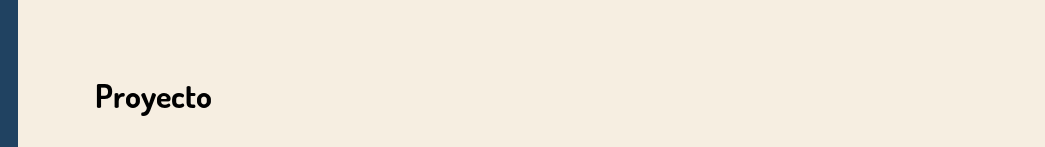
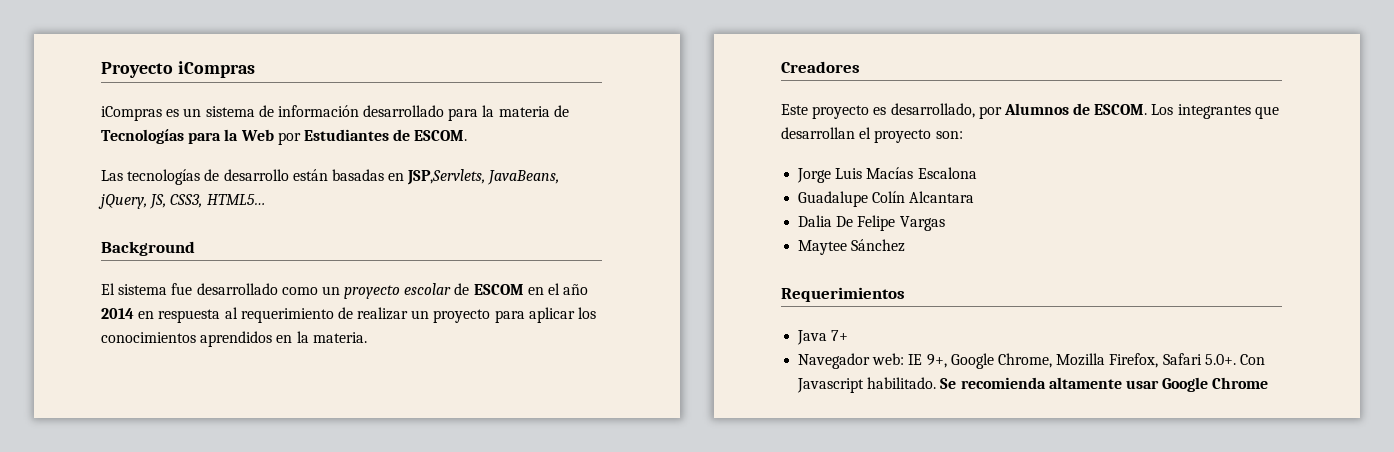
(212, 100) none -> [177,61,255,78] [101,105,569,121] [101,129,468,145] [101,169,560,185] [98,194,266,209] [101,241,195,256] [101,283,589,299] [101,307,597,323] [101,331,367,347] [781,61,860,73] [781,103,1279,119] [781,127,963,143] [797,167,977,183] [798,191,975,207] [798,215,945,231] [798,239,906,255] [781,287,905,302] [797,330,849,345] [798,353,1265,369] [797,377,1269,393] iCompras // iCompras es un sistema de información desarrollado para la materia de Tecnologías para la Web por Estudiantes de ESCOM. // Las tecnologías de desarrollo están basadas en JSP,Servlets, JavaBeans, jQuery, JS, CSS3, HTML5… // Background // El sistema fue desarrollado como un proyecto escolar de ESCOM en el año 2014 en respuesta al requerimiento de realizar un proyecto para aplicar los conocimientos aprendidos en la materia. // Creadores // Este proyecto es desarrollado, por Alumnos de ESCOM. Los integrantes que desarrollan el proyecto son: // Jorge Luis Macías Escalona // Guadalupe Colín Alcantara // Dalia De Felipe Vargas // Maytee Sánchez // Requerimientos // Java 7+ // Navegador web: IE 9+, Google Chrome, Mozilla Firefox, Safari 5.0+. Con Javascript habilitado. Se recomienda altamente usar Google Chrome

